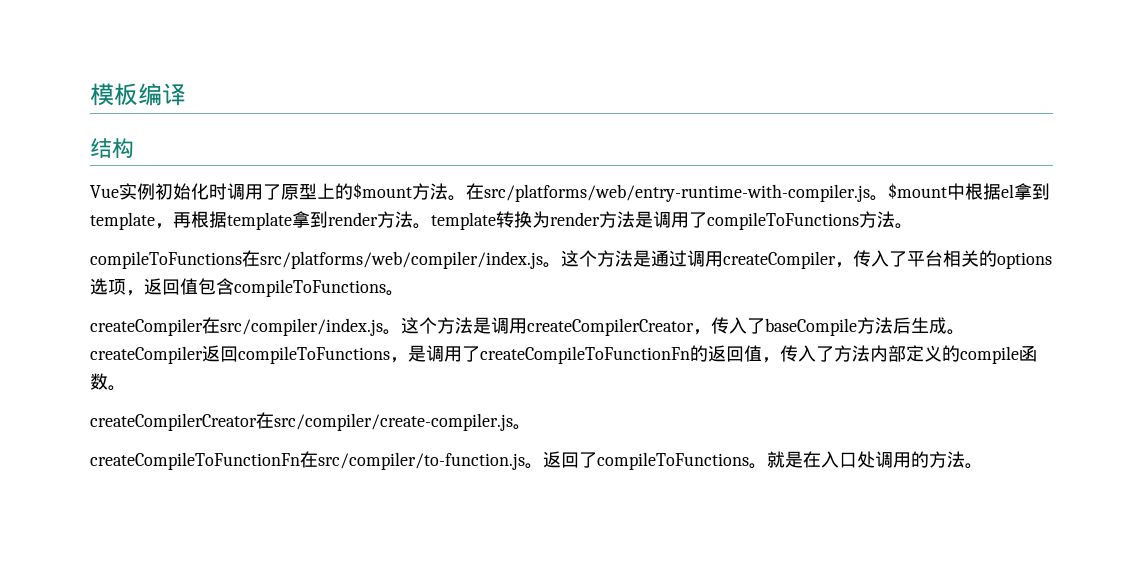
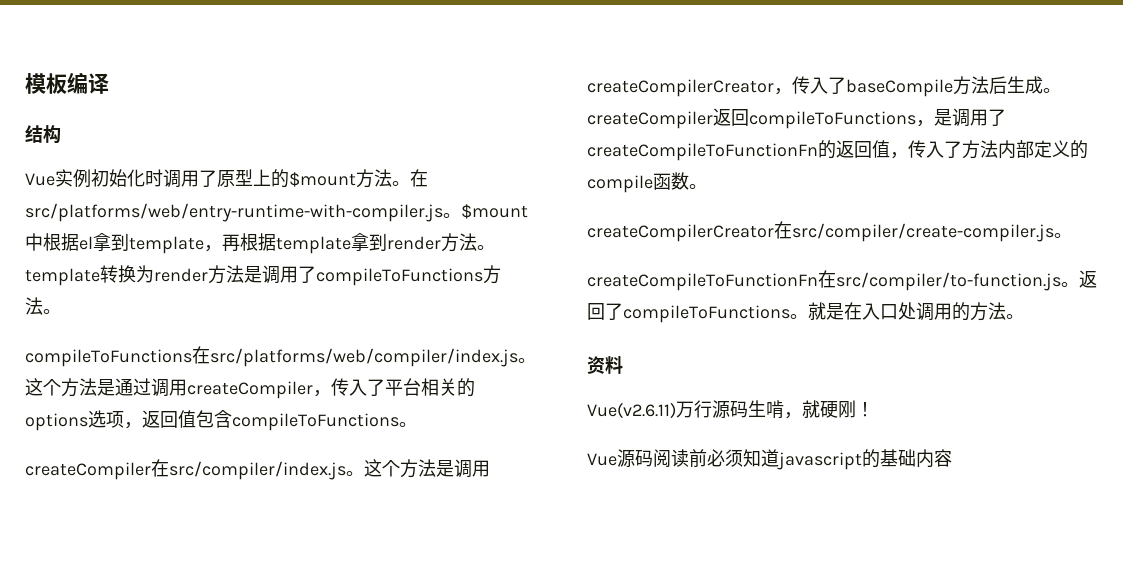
(983, 466) none -> [587,356,623,374] [587,400,874,419] [587,449,952,470] // 资料 // Vue(v2.6.11)万行源码生啃，就硬刚！ // Vue源码阅读前必须知道javascript的基础内容

